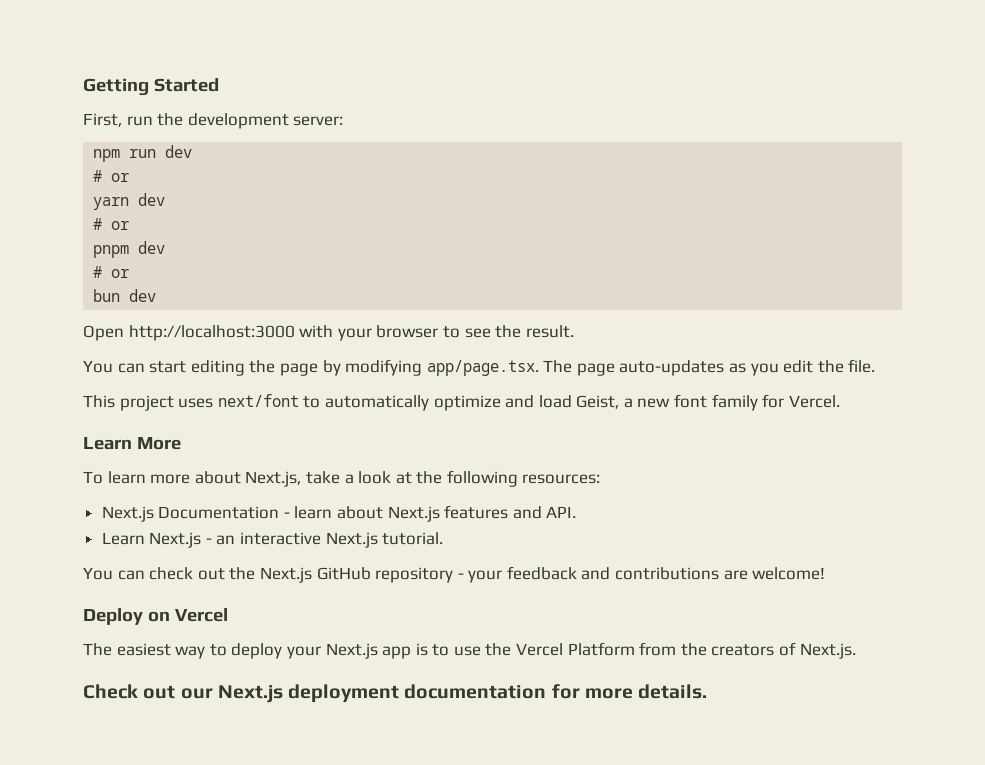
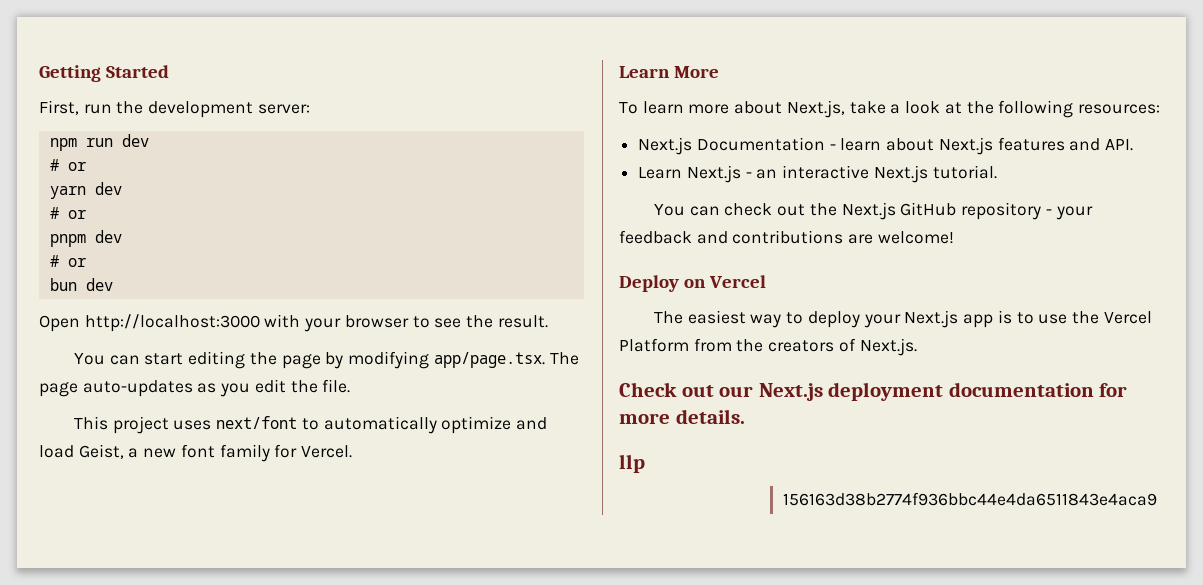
(708, 691) none -> [619,454,645,473] [782,492,1157,506] // llp // 156163d38b2774f936bbc44e4da6511843e4aca9

